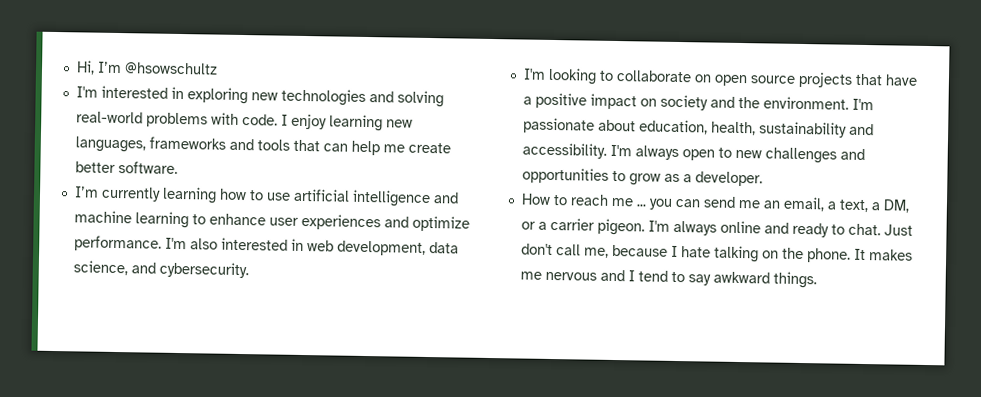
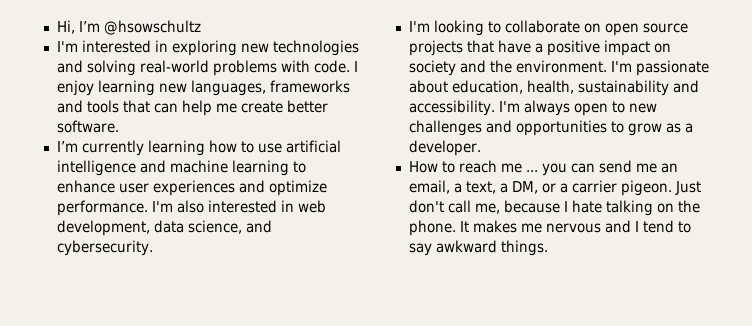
[647,220,881,238] I'm always online and ready to chat. -> (672, 188) none

